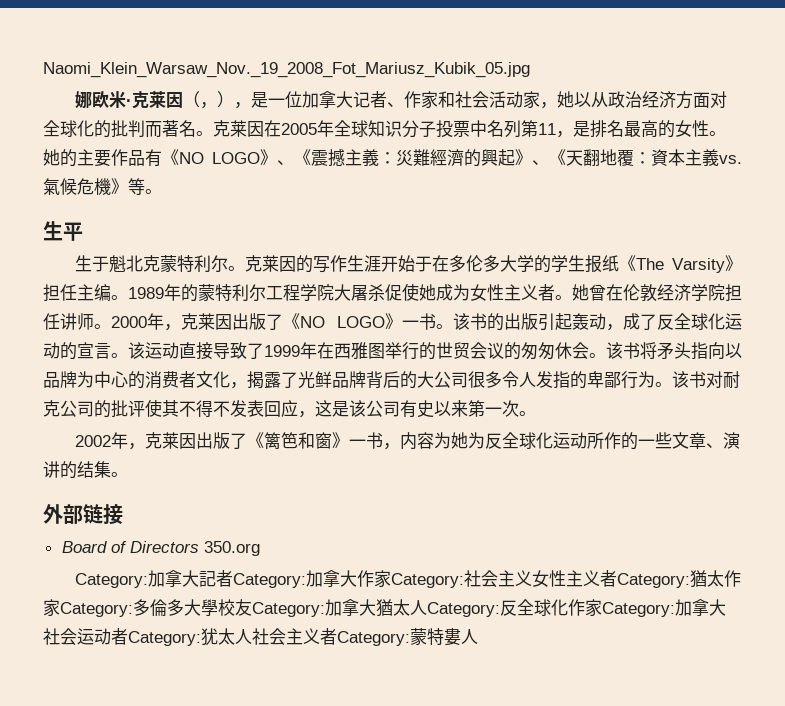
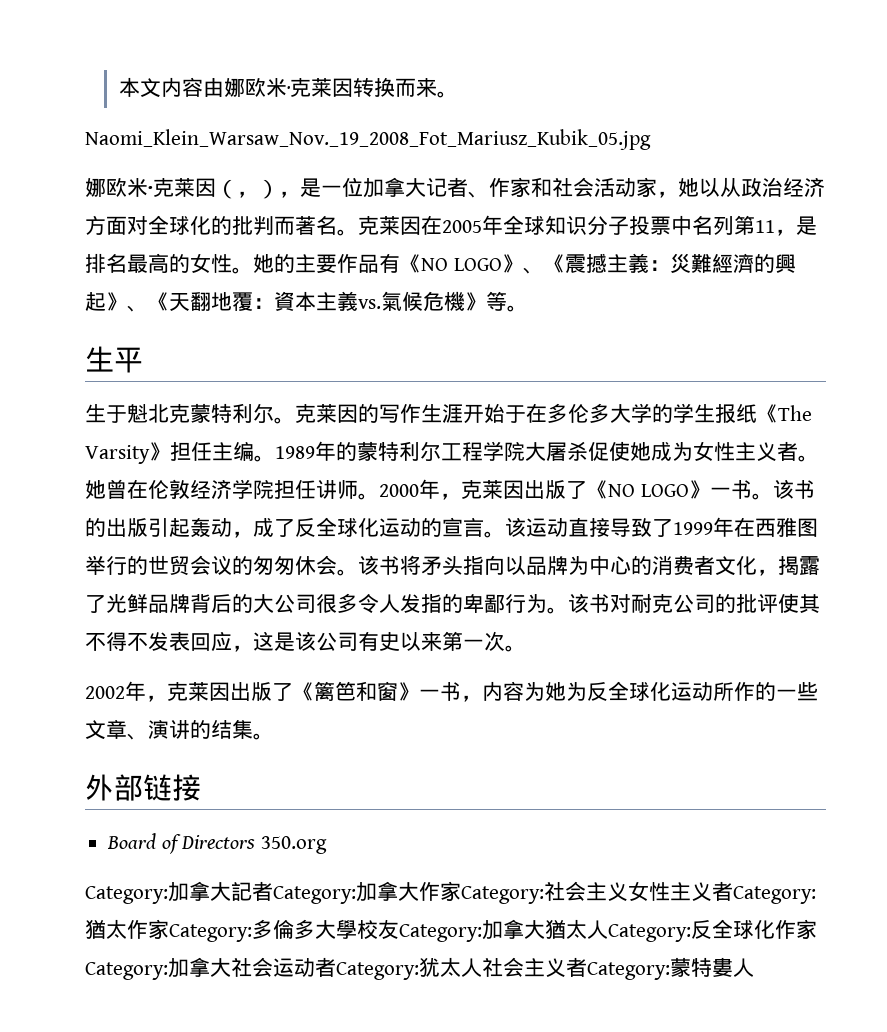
(43, 70) none -> [118,77,458,98] 本文内容由娜欧米·克莱因转换而来。 //

